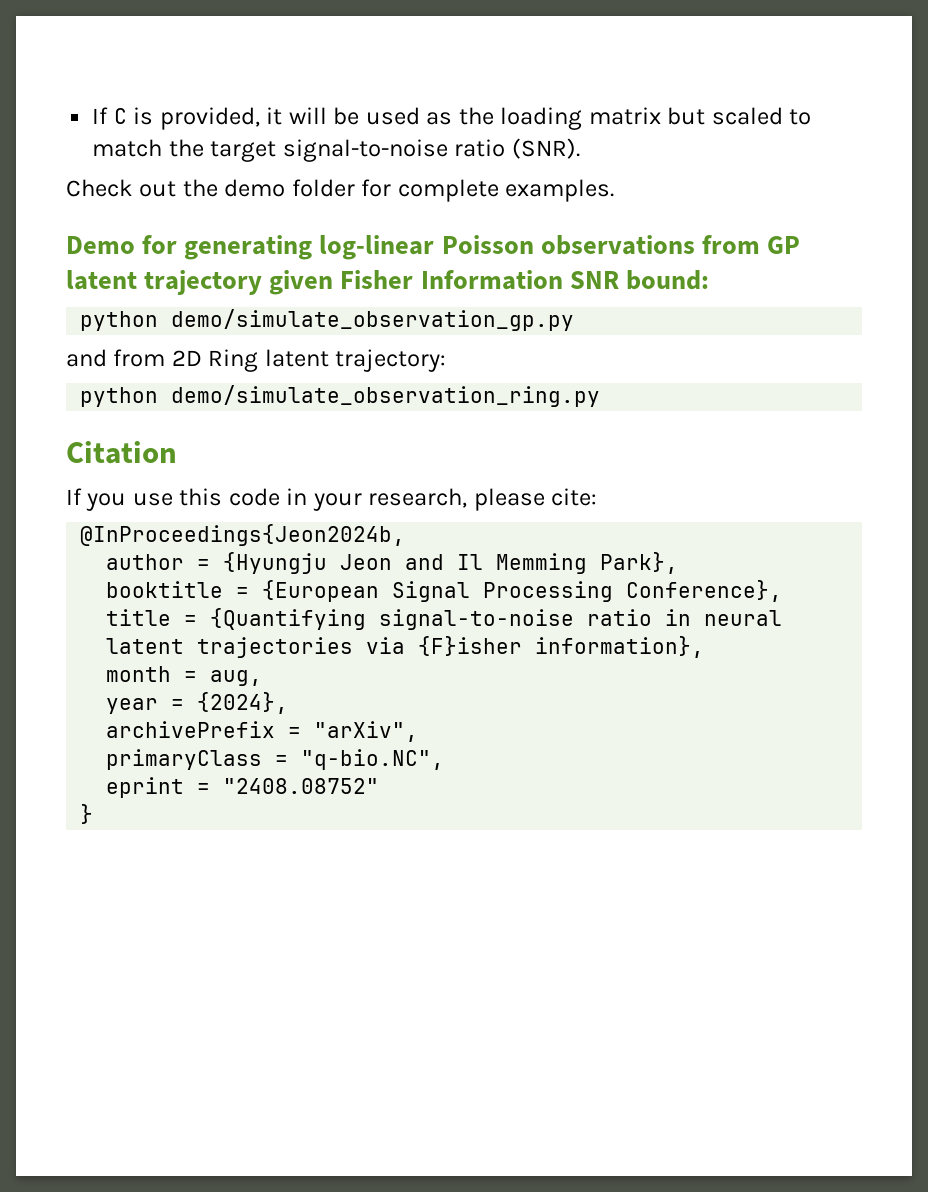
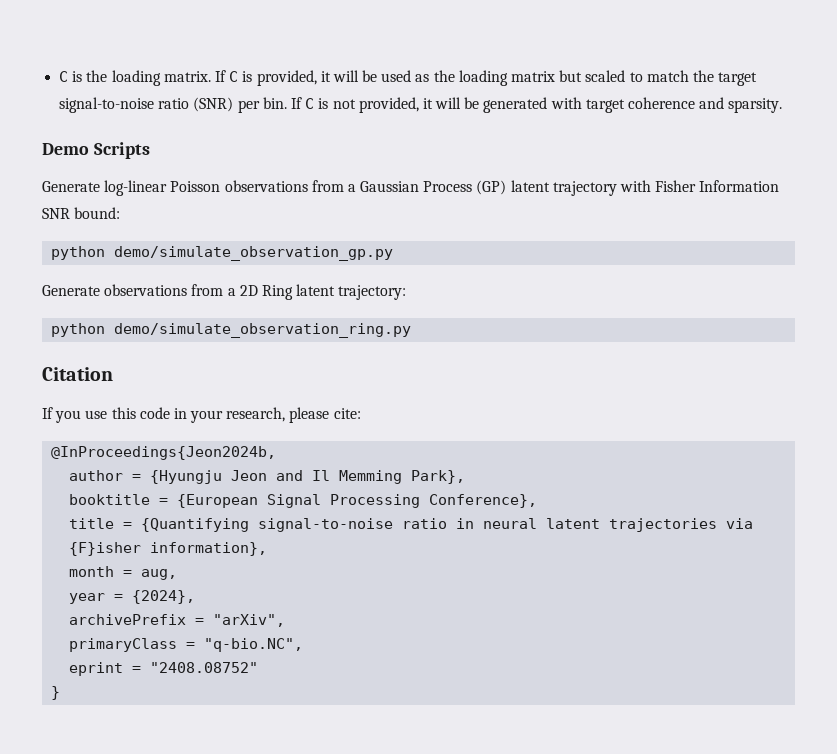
(92, 115) none -> [59,70,211,86] C is the loading matrix.
[511,138,580,159] [66,179,615,202] (SNR). // Check out the demo folder for complete examples. -> [193,97,783,113] (SNR) per bin. If C is not provided, it will be generated with target coherence and sparsity.
[142,235,313,260] for generating -> [93,142,150,159] [42,181,100,192] Scripts // Generate
[767,236,801,254] GP -> [347,180,507,195] a Gaussian Process (GP)
[269,270,334,295] given -> [620,180,652,192] with
[66,349,166,367] and from -> [42,284,236,296] Generate observations from a

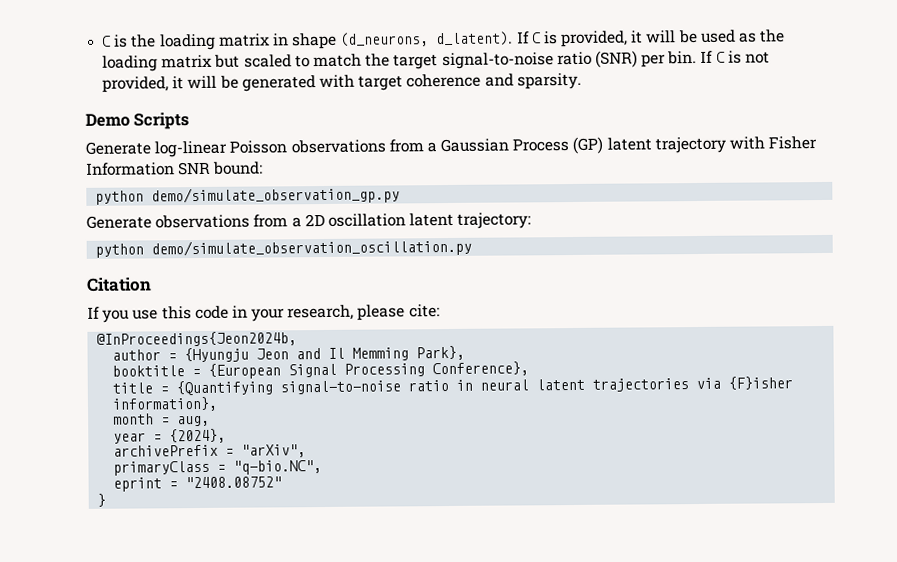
[163,71,211,82] matrix. -> [218,31,514,50] matrix in shape (d_neurons, d_latent).
[261,285,293,300] Ring -> [327,213,406,227] oscillation
[114,323,412,338] demo/simulate_observation_ring.py -> [151,238,473,258] demo/simulate_observation_oscillation.py

